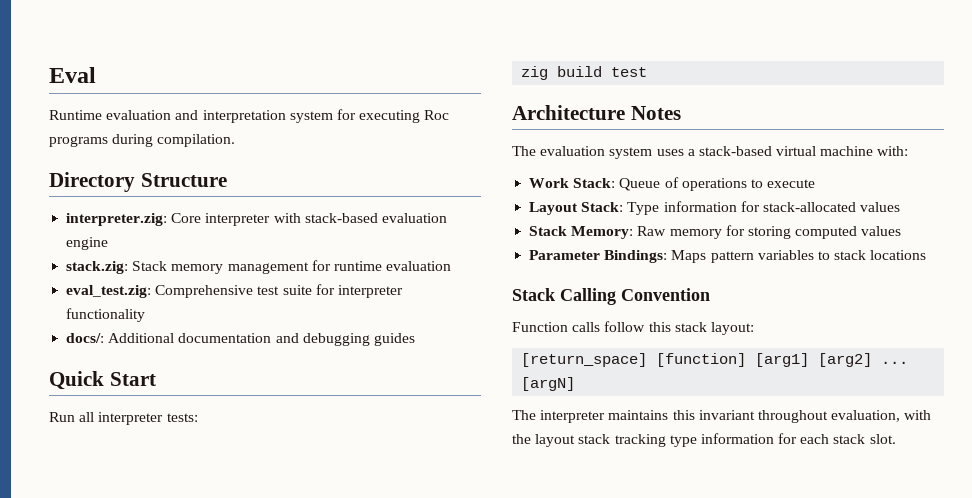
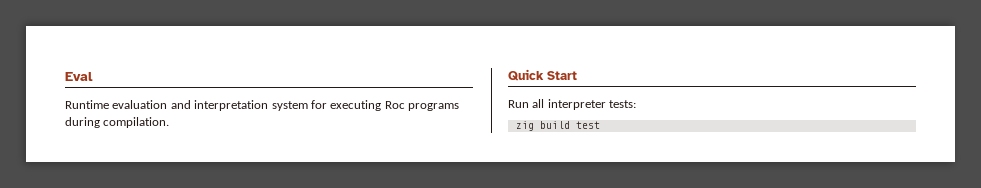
[49,172,227,192] [66,213,447,226] [66,237,109,250] [66,260,452,274] [66,284,403,298] [66,308,146,322] [66,333,415,346] // Directory Structure // interpreter.zig: Core interpreter with stack-based evaluation engine // stack.zig: Stack memory management for runtime evaluation // eval_test.zig: Comprehensive test suite for interpreter functionality // docs/: Additional documentation and debugging guides -> (170, 122) none
[512,105,681,120] [512,146,909,159] [529,177,816,191] [529,201,901,215] [529,225,902,239] [529,250,927,263] [512,288,710,305] [512,321,754,335] [521,353,909,367] [521,377,576,391] [512,410,932,423] [512,433,896,447] // Architecture Notes // The evaluation system uses a stack-based virtual machine with: // Work Stack: Queue of operations to execute // Layout Stack: Type information for stack-allocated values // Stack Memory: Raw memory for storing computed values // Parameter Bindings: Maps pattern variables to stack locations // Stack Calling Convention // Function calls follow this stack layout: // [return_space] [function] [arg1] [arg2] ... [argN] // The interpreter maintains this invariant throughout evaluation, with the layout stack tracking type information for each stack slot. -> (600, 125) none

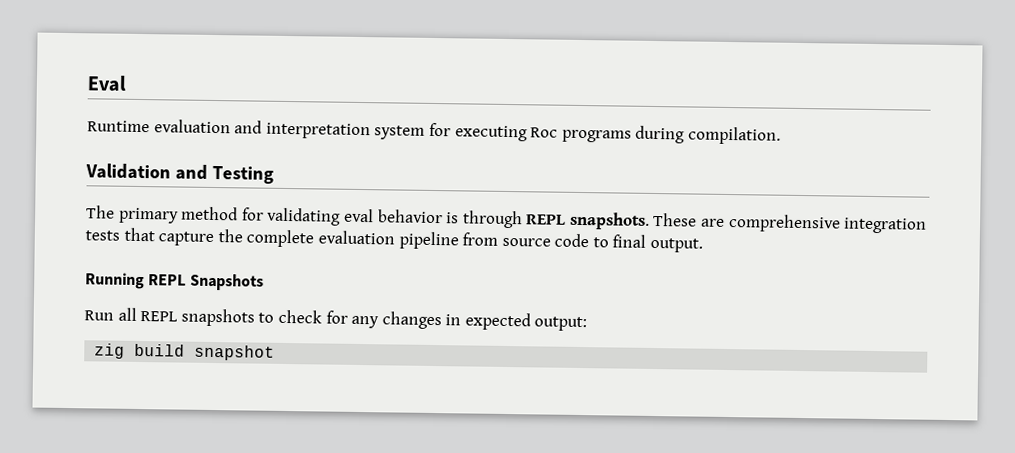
[508,69,577,81] [508,99,637,110] Quick Start // Run all interpreter tests: -> [85,163,274,184] [86,205,928,234] [85,227,704,253] [85,272,264,291] [84,307,588,332] Validation and Testing // The primary method for validating eval behavior is through REPL snapshots. These are comprehensive integration tests that capture the complete evaluation pipeline from source code to final output. // Running REPL Snapshots // Run all REPL snapshots to check for any changes in expected output:
[575,121,600,129] test -> [194,344,276,361] snapshot

